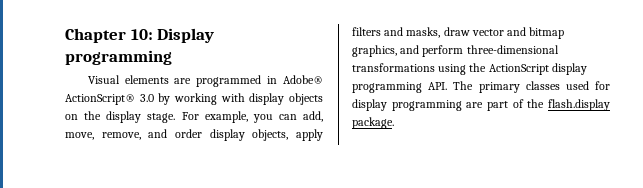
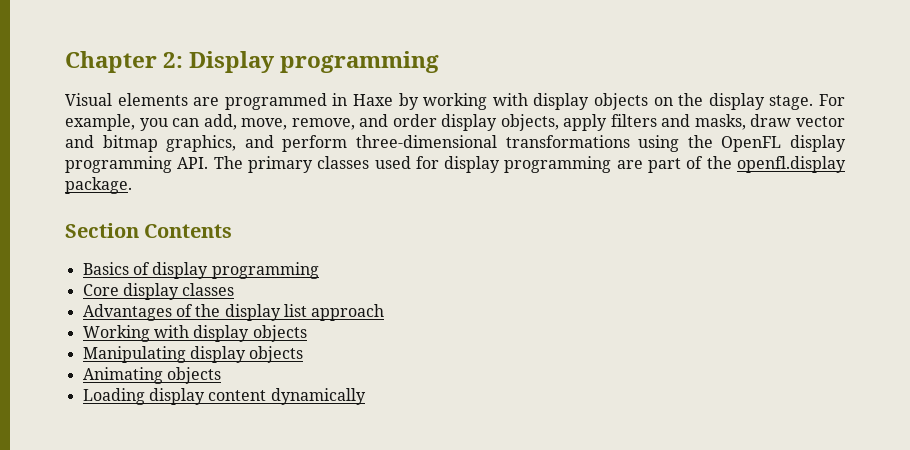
[130,29,153,40] 10: -> [163,52,184,68] 2:
[283,75,323,84] [65,94,154,105] Adobe® ActionScript® 3.0 -> [353,94,393,106] Haxe
[488,64,549,75] ActionScript -> [721,136,782,152] OpenFL
[548,99,610,111] flash.display -> [736,156,846,173] openfl.display
(394, 123) none -> [65,223,233,238] [82,262,319,279] [82,283,235,300] [82,304,385,321] [82,325,307,342] [82,346,304,363] [82,367,221,384] [82,388,366,405] // Section Contents // Basics of display programming // Core display classes // Advantages of the display list approach // Working with display objects // Manipulating display objects // Animating objects // Loading display content dynamically

